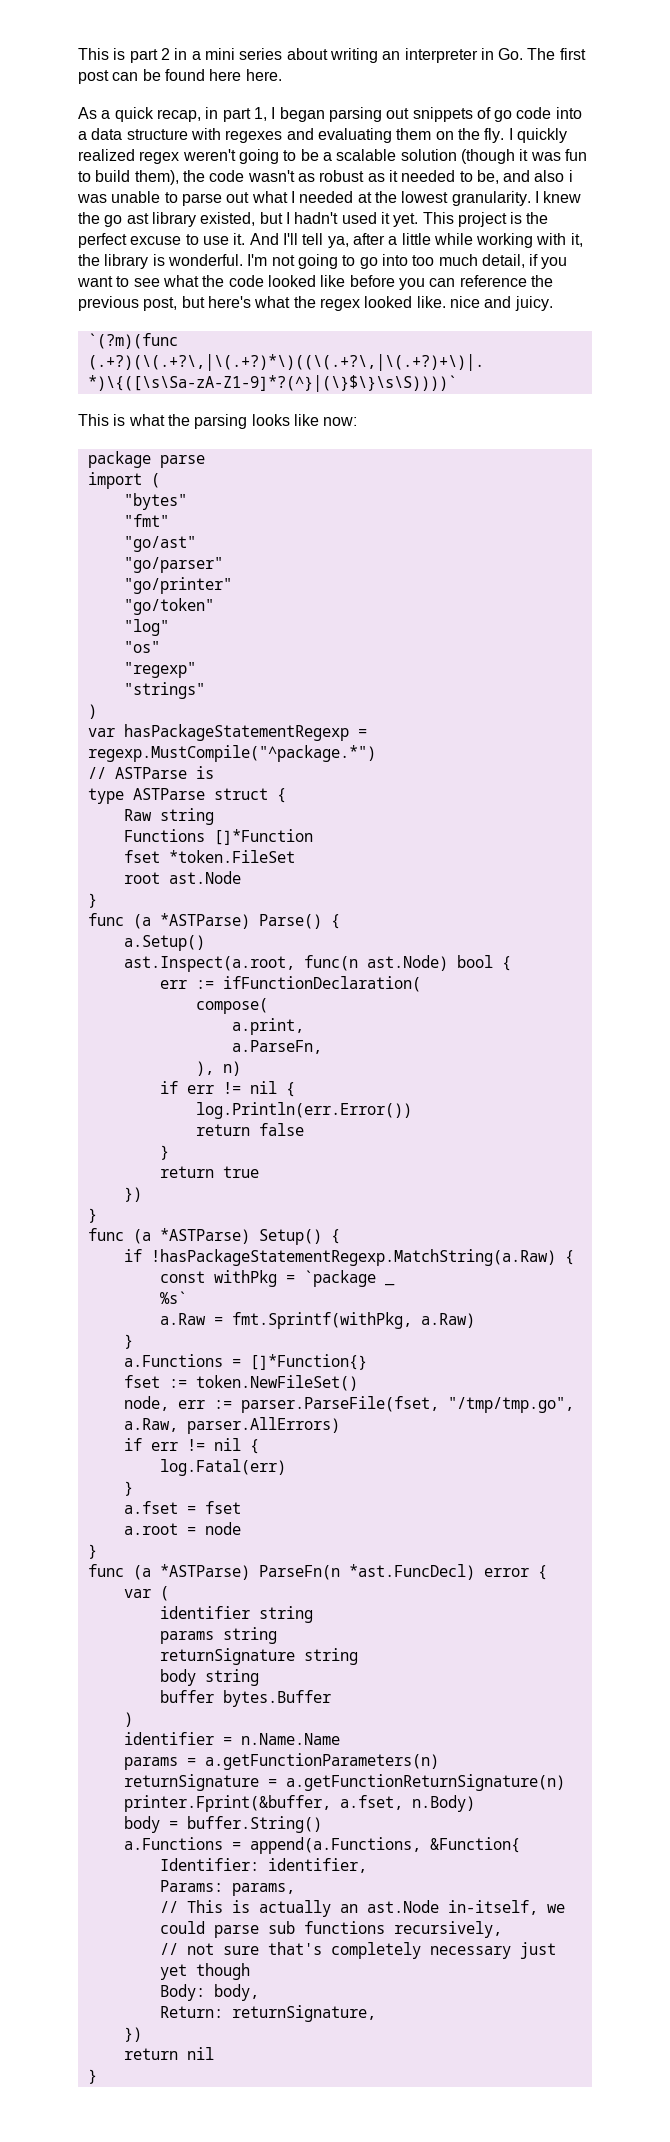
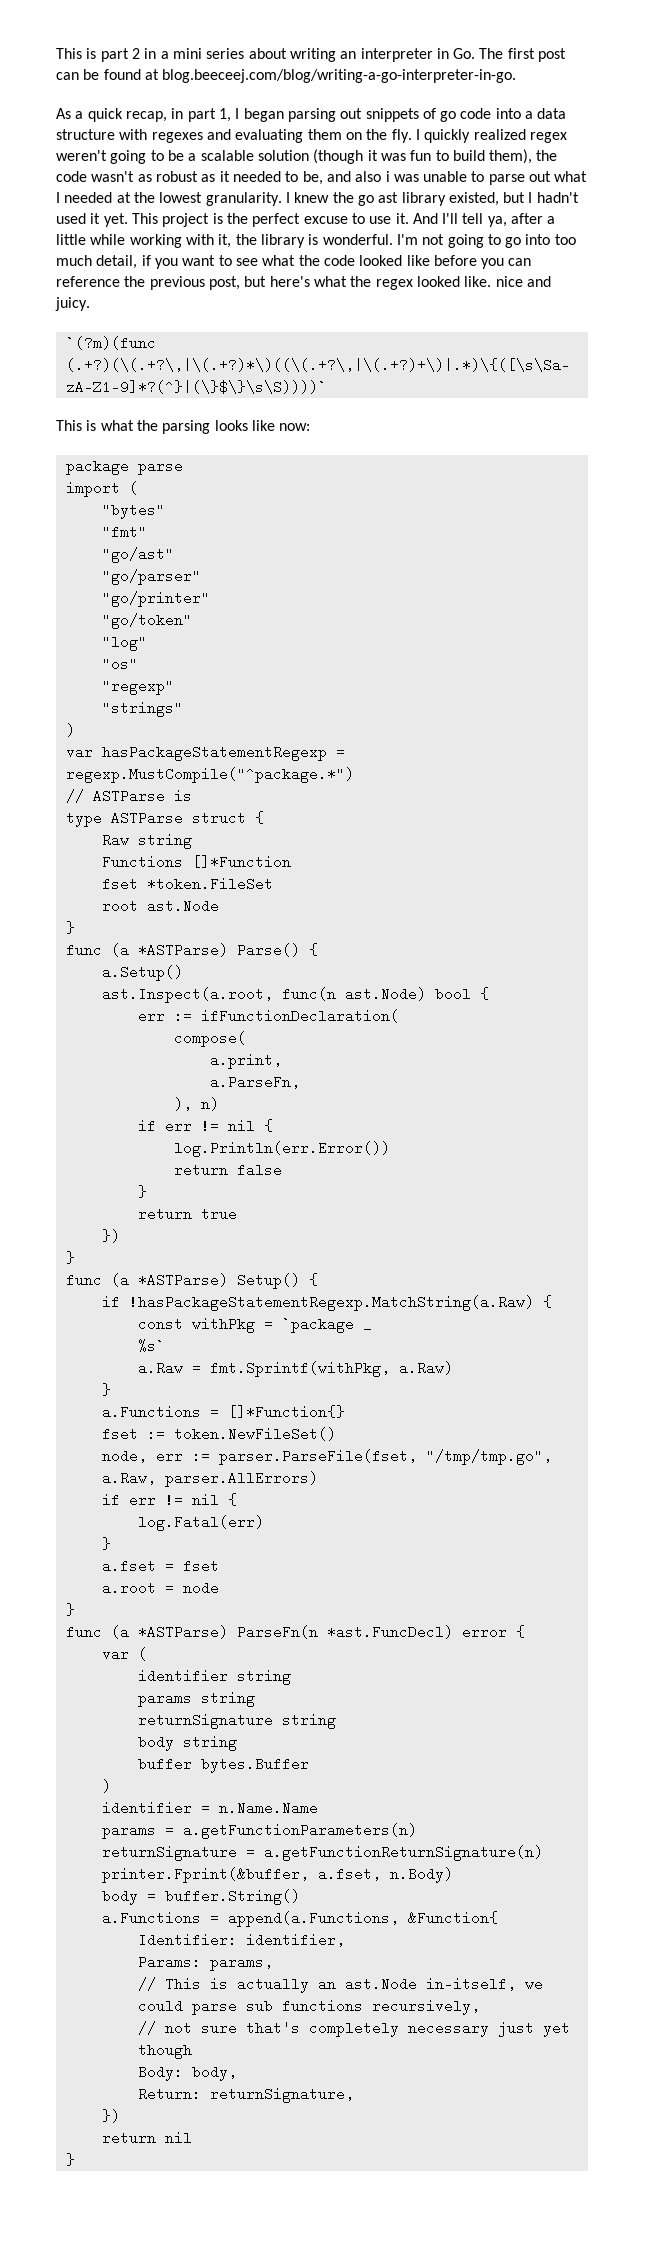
[209,69,282,81] here here. -> [144,69,517,83] at blog.beeceej.com/blog/writing-a-go-interpreter-in-go.

